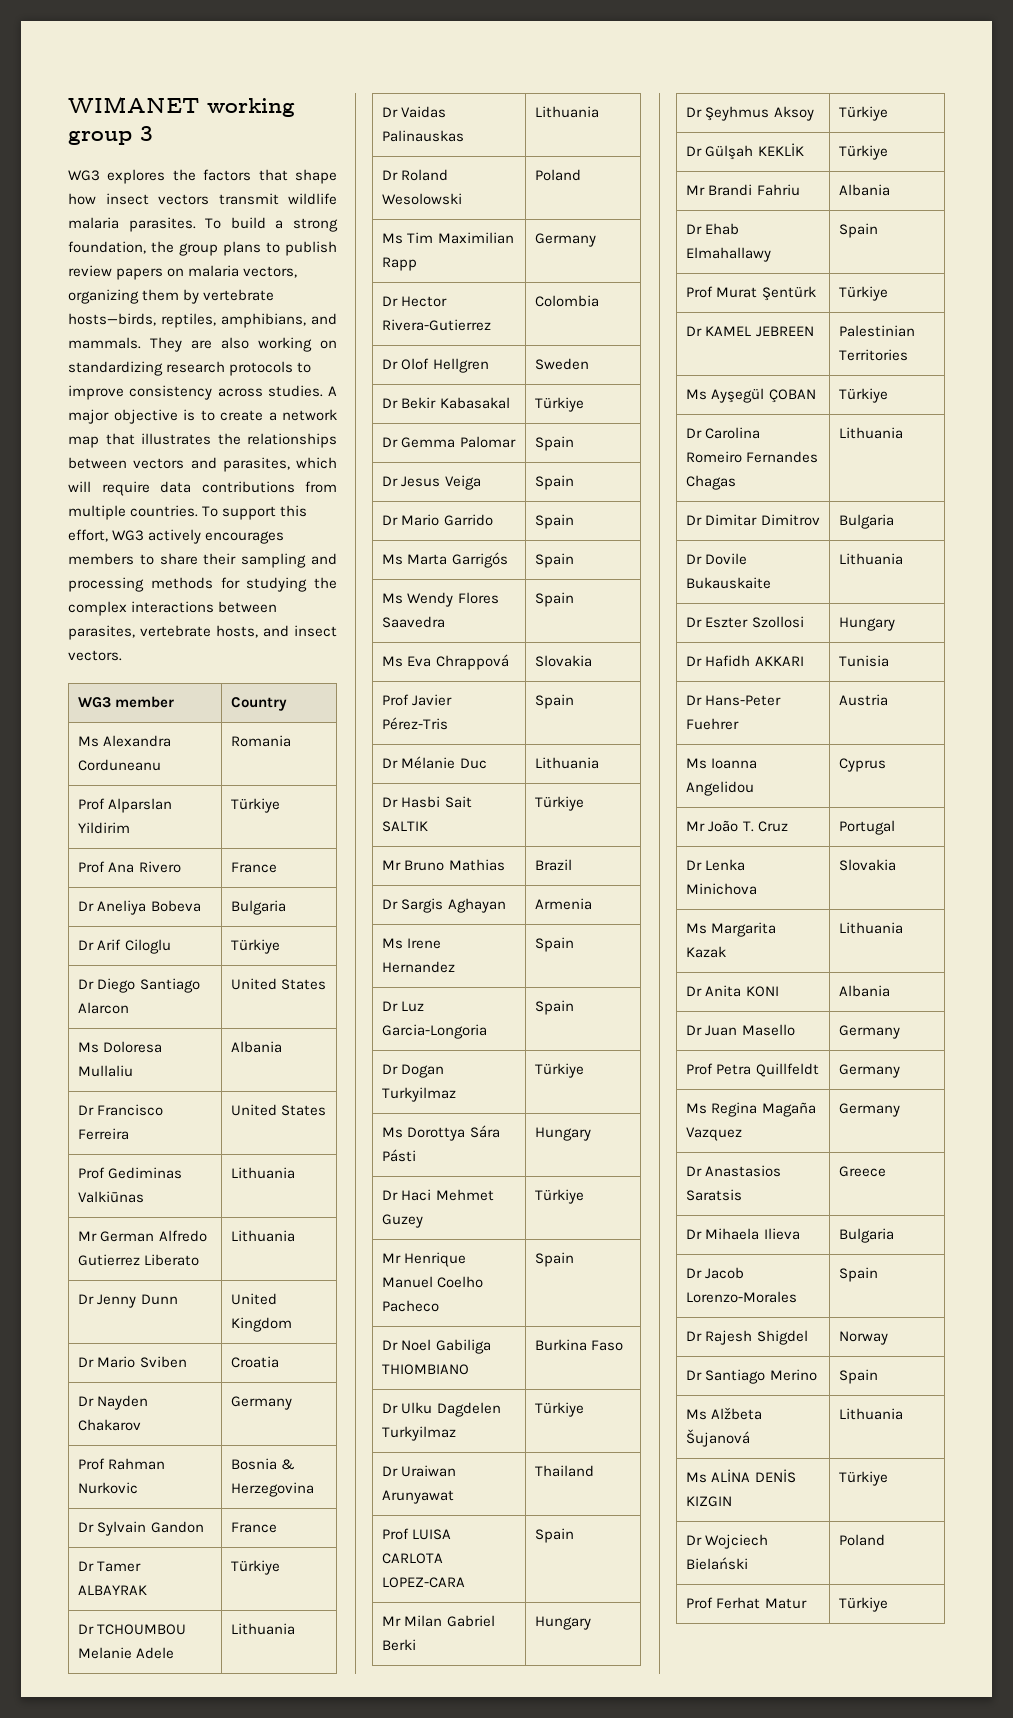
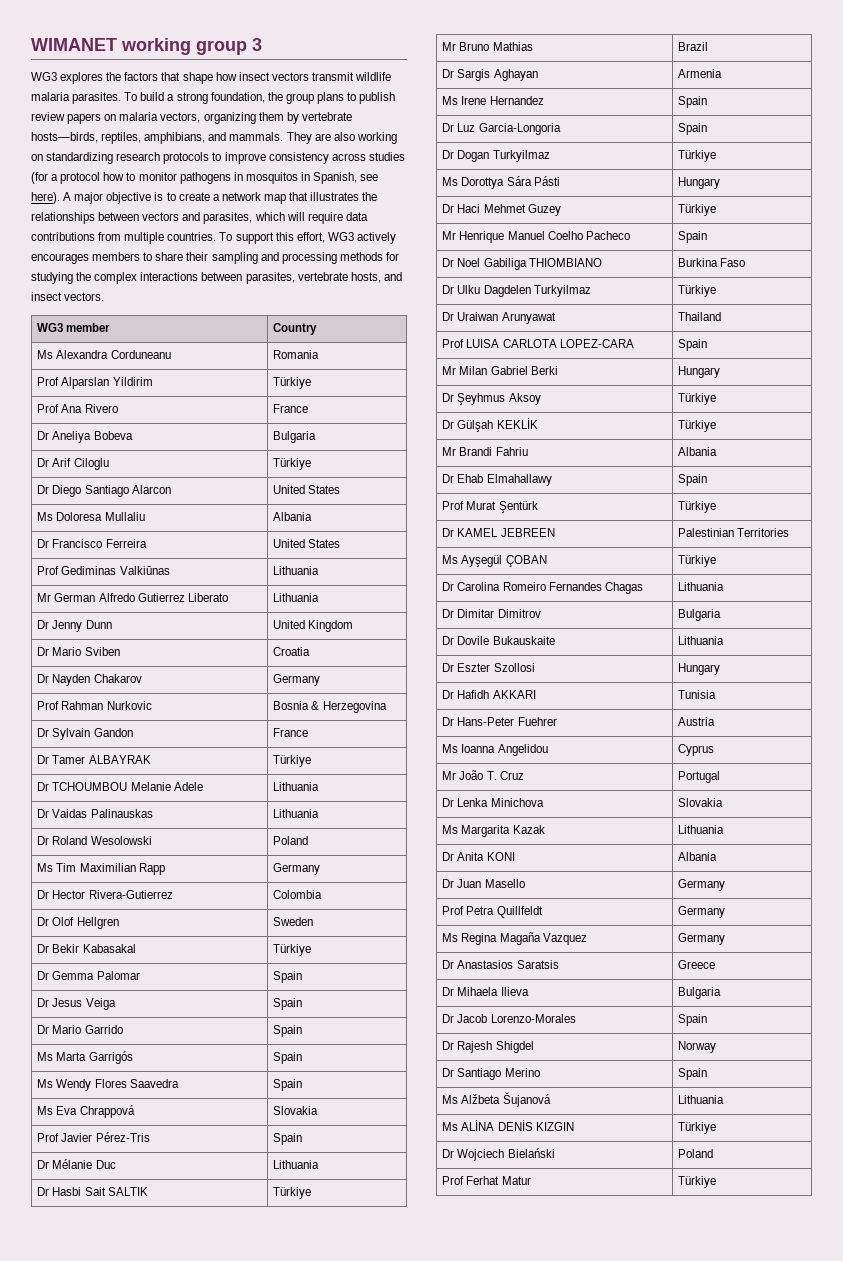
[267,385,323,397] studies. -> [368,152,405,161] [31,172,379,184] [31,192,60,204] studies (for a protocol how to monitor pathogens in mosquitos in Spanish, see here).

